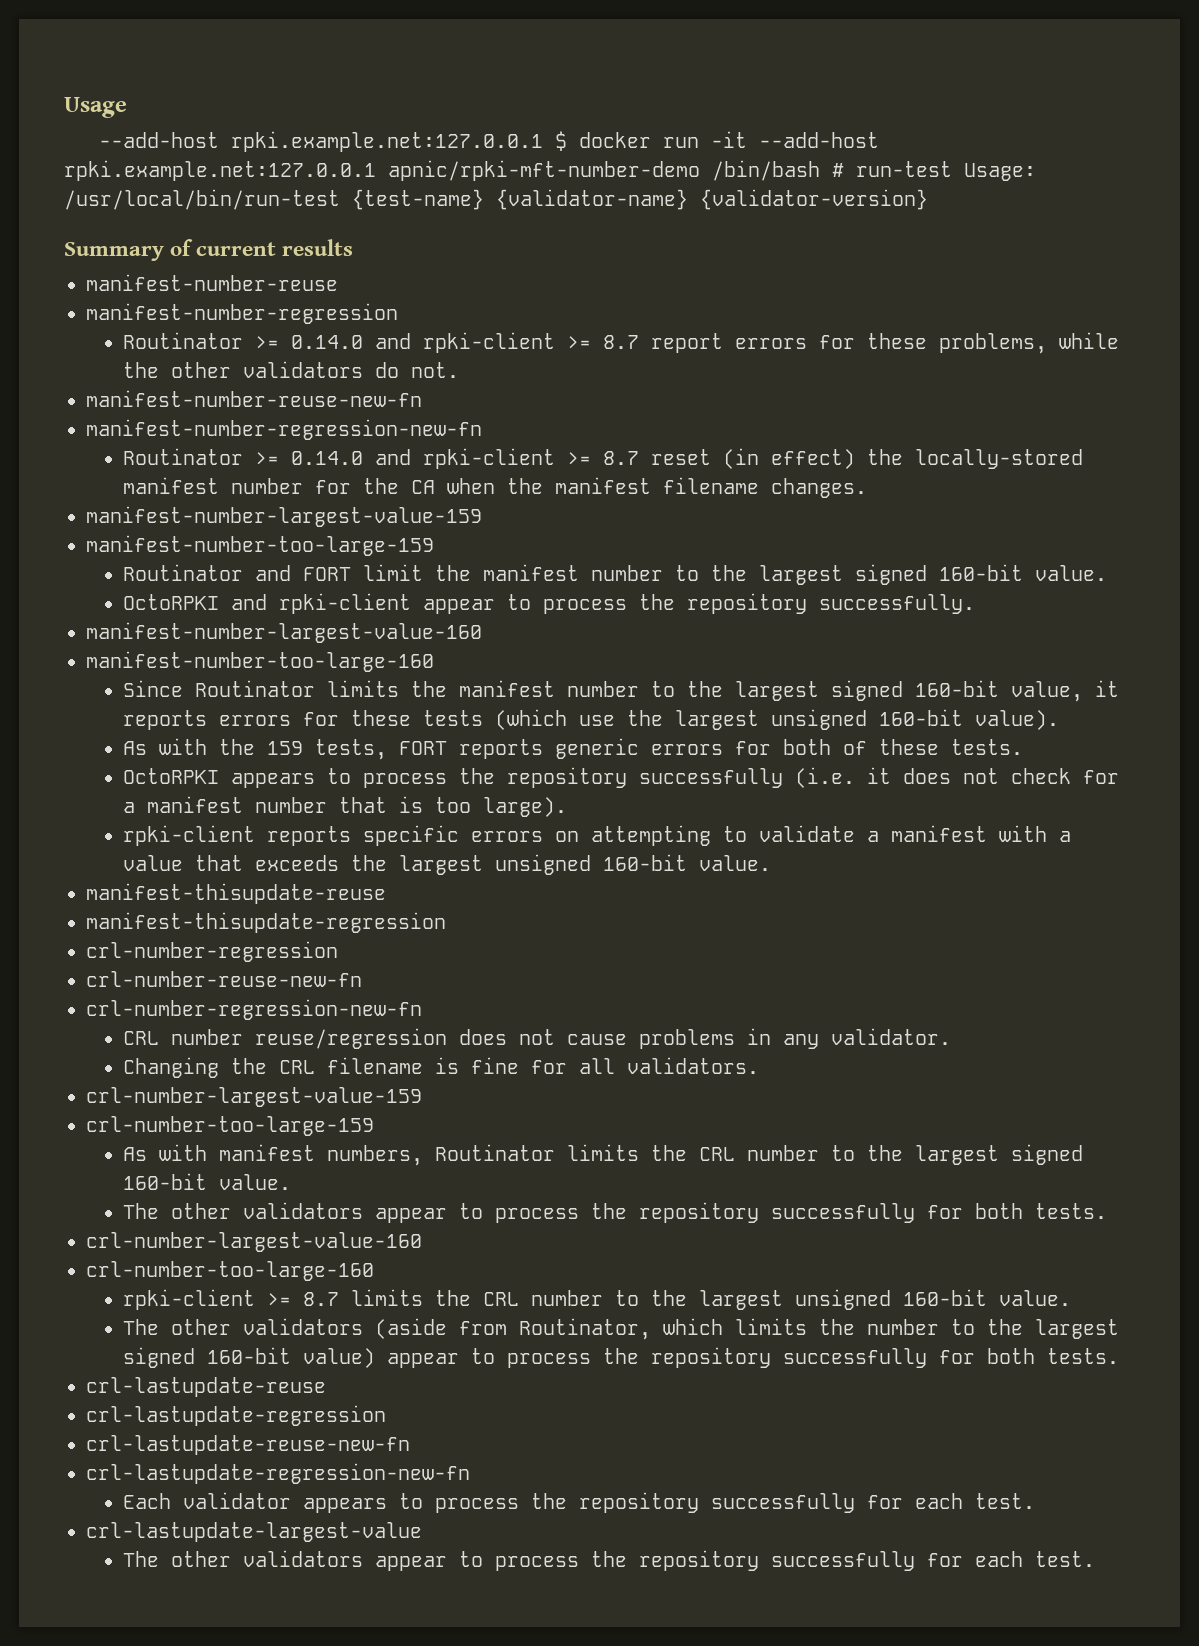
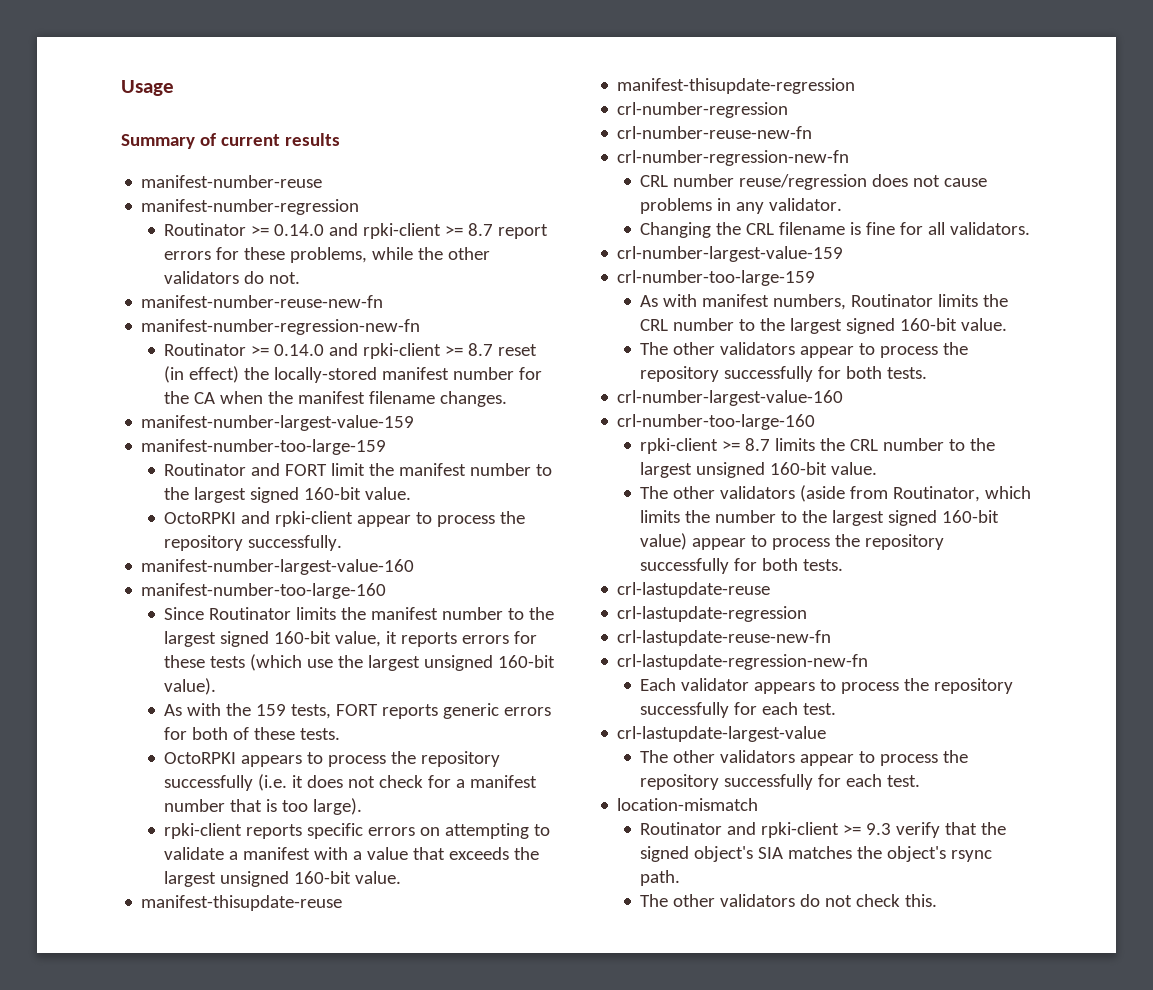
[98,131,879,152] [64,160,1036,181] [64,189,928,210] // --add-host rpki.example.net:127.0.0.1 $ docker run -it --add-host rpki.example.net:127.0.0.1 apnic/rpki-mft-number-demo /bin/bash # run-test Usage: /usr/local/bin/run-test {test-name} {validator-name} {validator-version} -> (174, 88) none
(1095, 1559) none -> [617,798,759,811] [640,822,1007,838] [640,846,993,862] [640,870,681,886] [640,894,938,907] // location-mismatch // Routinator and rpki-client >= 9.3 verify that the signed object's SIA matches the object's rsync path. // The other validators do not check this.

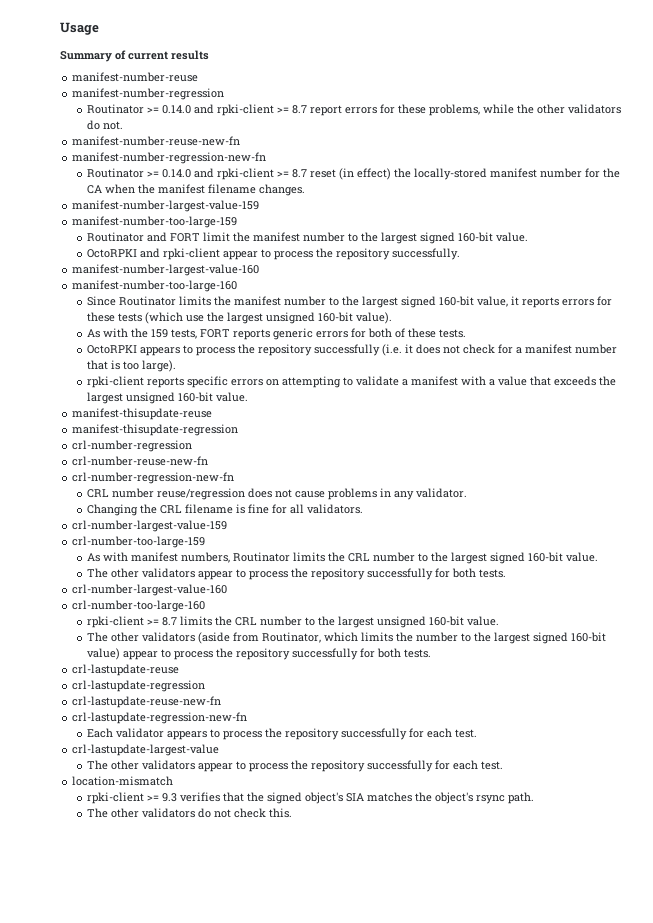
[640,822,757,835] Routinator and -> (174, 781) none
[896,822,941,838] verify -> [180,792,221,802] verifies

